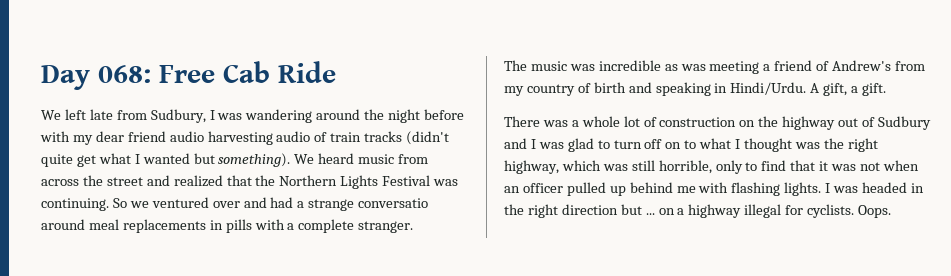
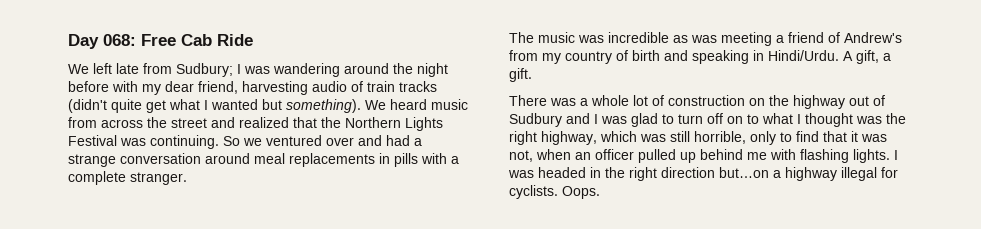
[150,109,206,123] Sudbury, -> [176,63,233,77] Sudbury;
[127,131,204,142] friend audio -> [198,81,238,94] friend,
[358,198,429,208] conversatio -> [120,153,201,164] conversation
[860,162,881,171] not -> [509,150,533,162] not,
[620,204,675,215] but ... on -> [719,167,769,178] but…on

